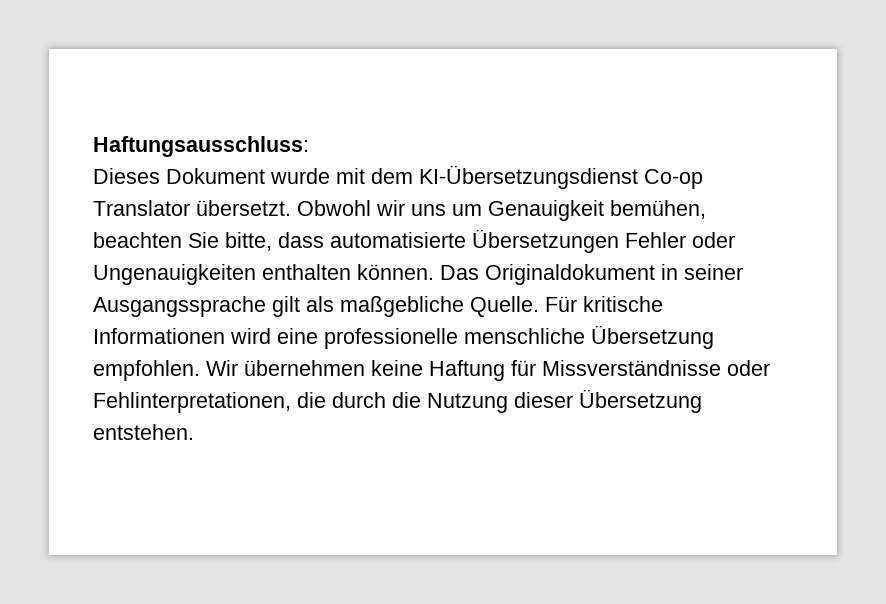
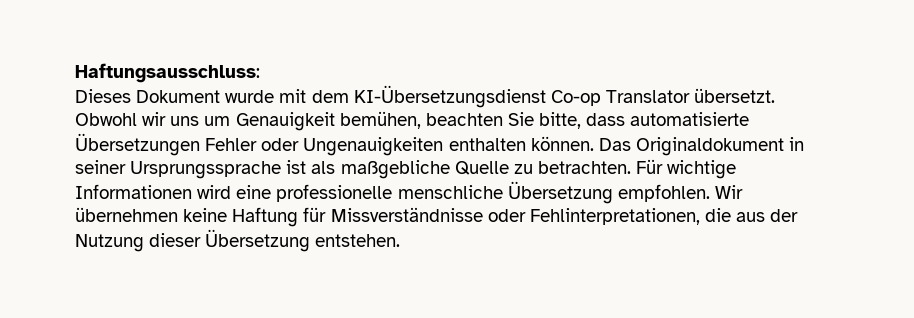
[93,296,663,317] Ausgangssprache gilt als maßgebliche Quelle. Für kritische -> [130,159,737,179] Ursprungssprache ist als maßgebliche Quelle zu betrachten. Für wichtige
[332,392,421,408] durch die -> [736,209,799,222] aus der

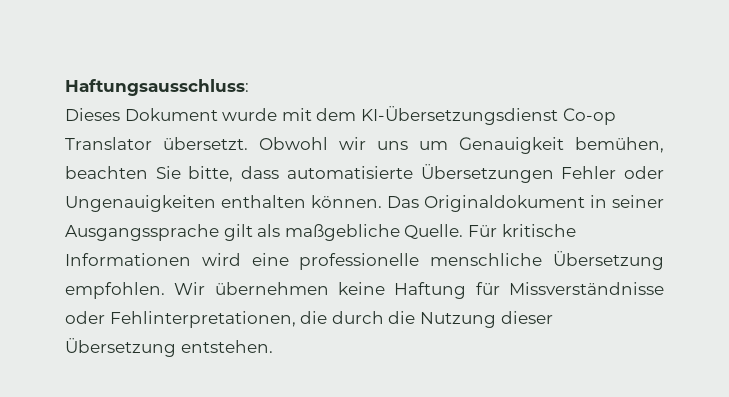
[130,159,737,179] Ursprungssprache ist als maßgebliche Quelle zu betrachten. Für wichtige -> [65,224,576,241] Ausgangssprache gilt als maßgebliche Quelle. Für kritische
[736,209,799,222] aus der -> [331,311,416,324] durch die

